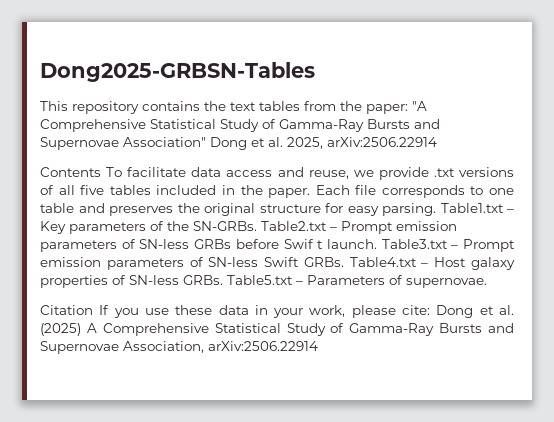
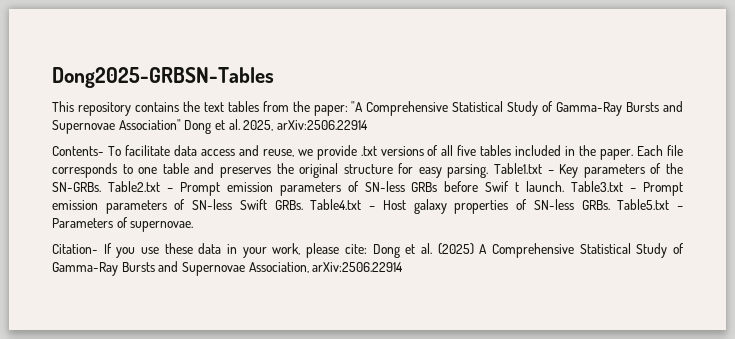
[40,167,101,177] Contents -> [52,146,104,156] Contents-
[40,305,93,315] Citation -> [52,244,98,254] Citation-

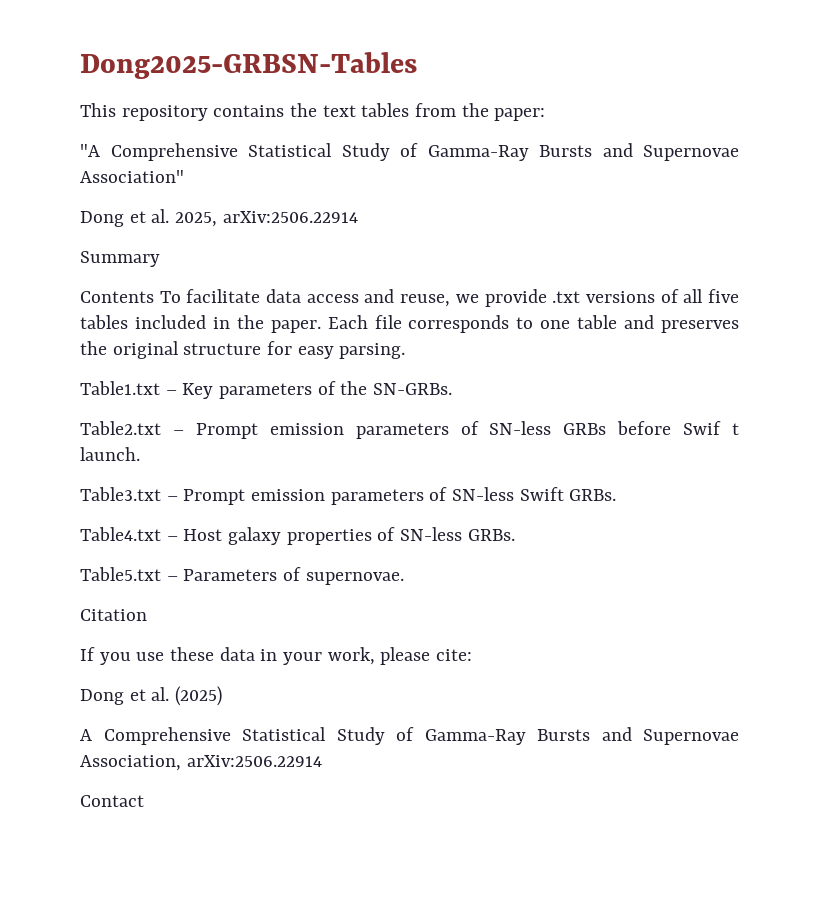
(348, 110) none -> (546, 114) //
(181, 124) none -> (184, 176) //
[52,146,104,156] Contents- -> [80,251,160,267] [80,291,154,303] Summary // Contents
(489, 171) none -> (406, 351) //
(101, 187) none -> (453, 389) //
(565, 186) none -> (140, 454) //
(303, 205) none -> (617, 495) //
(610, 205) none -> (515, 535) //
[52,244,98,254] Citation- -> [80,609,147,621] Citation //
(367, 249) none -> (473, 655) //
(474, 249) none -> (223, 696) //
(404, 267) none -> [80,795,144,807] // Contact

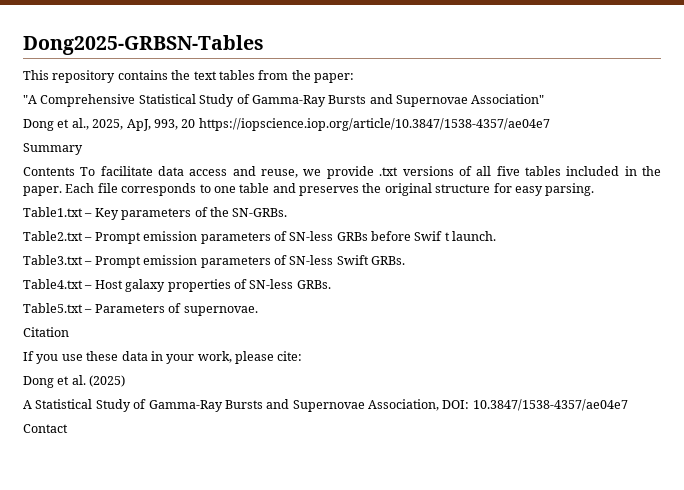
[151,209,358,227] al. 2025, arXiv:2506.22914 -> [71,118,550,131] al., 2025, ApJ, 993, 20 https://iopscience.iop.org/article/10.3847/1538-4357/ae04e7
[103,727,231,745] Comprehensive -> (32, 404) none
[186,755,322,767] arXiv:2506.22914 -> [442,399,628,411] DOI: 10.3847/1538-4357/ae04e7

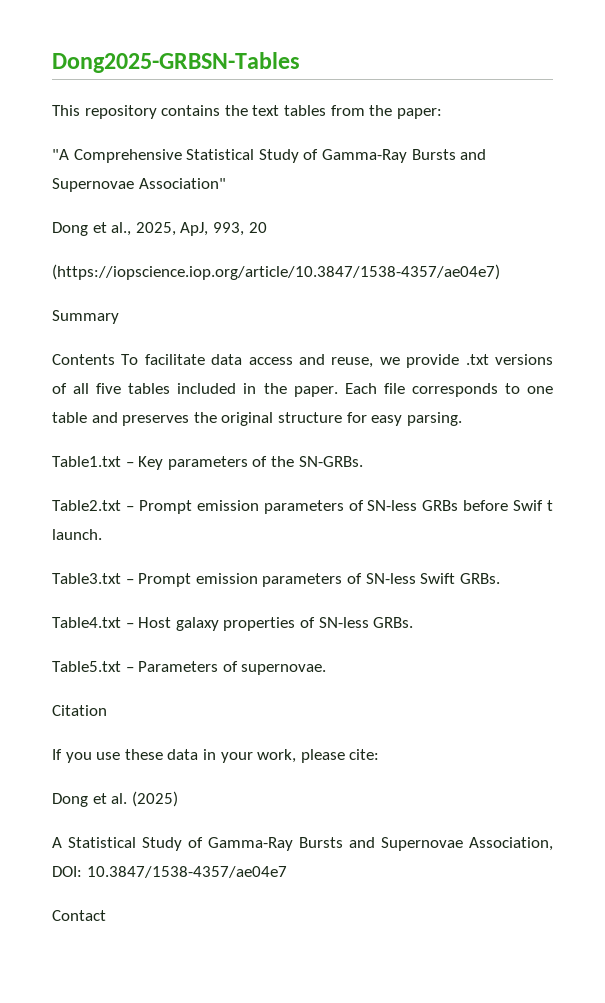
[198,118,550,131] https://iopscience.iop.org/article/10.3847/1538-4357/ae04e7 -> [52,264,500,280] // (https://iopscience.iop.org/article/10.3847/1538-4357/ae04e7)

